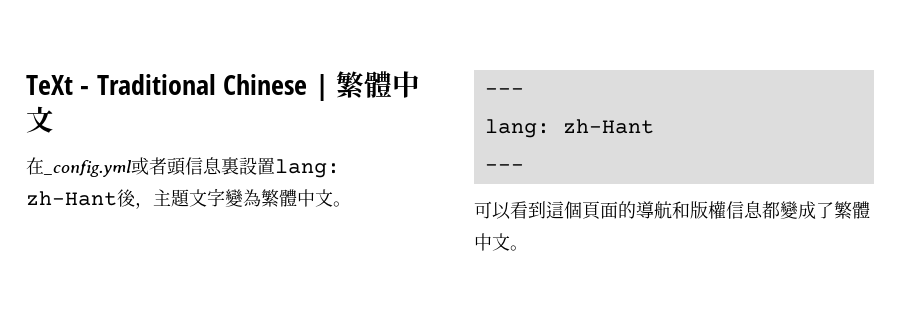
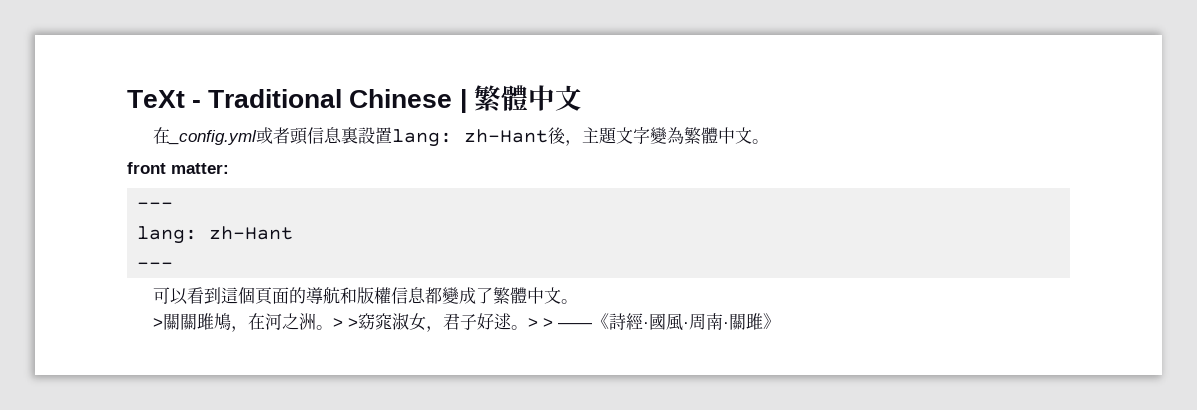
(351, 204) none -> [127,162,229,174] // front matter:
(528, 248) none -> [153,313,781,332] // >關關雎鳩，在河之洲。> >窈窕淑女，君子好逑。> > ——《詩經·國風·周南·關雎》

